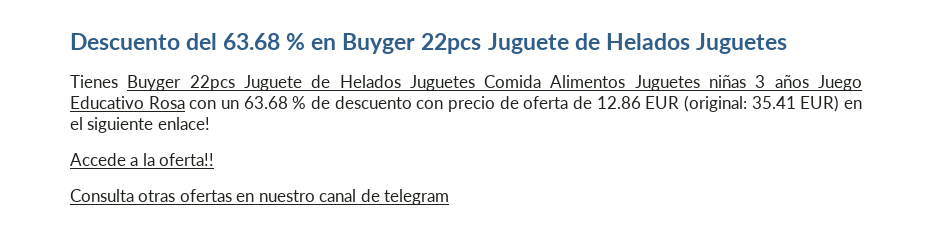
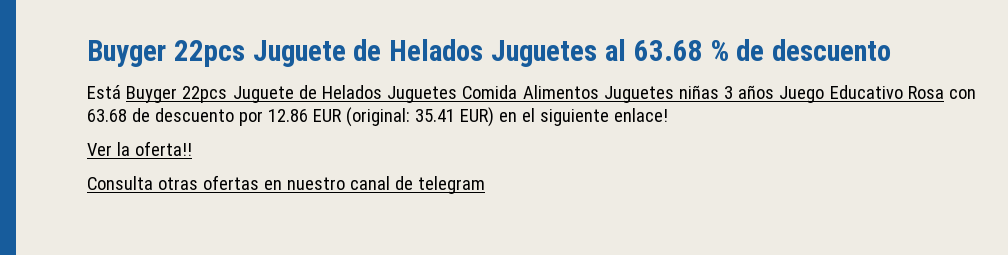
[70,33,787,54] [70,75,118,88] Descuento del 63.68 % en Buyger 22pcs Juguete de Helados Juguetes // Tienes -> [87,39,892,67] [87,85,121,99] Buyger 22pcs Juguete de Helados Juguetes al 63.68 % de descuento // Está
[221,96,593,112] un 63.68 % de descuento con precio de oferta de -> [87,108,263,126] 63.68 de descuento por
[70,153,139,166] Accede a -> [87,143,112,156] Ver

